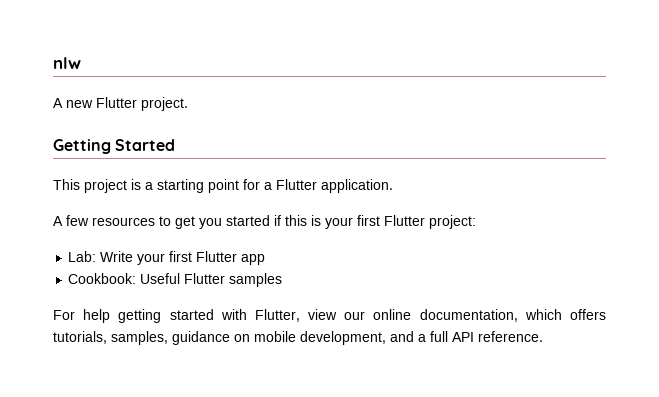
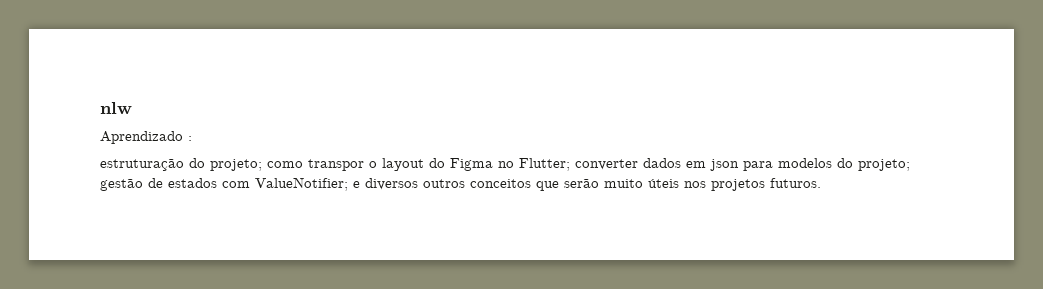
[53,97,188,111] [53,139,176,154] [53,179,393,193] [53,215,476,229] [68,251,266,265] [68,273,283,287] [53,309,606,323] [53,331,543,345] A new Flutter project. // Getting Started // This project is a starting point for a Flutter application. // A few resources to get you started if this is your first Flutter project: // Lab: Write your first Flutter app // Cookbook: Useful Flutter samples // For help getting started with Flutter, view our online documentation, which offers tutorials, samples, guidance on mobile development, and a full API reference. -> [100,131,192,144] [100,158,910,171] [100,177,821,191] Aprendizado : // estruturação do projeto; como transpor o layout do Figma no Flutter; converter dados em json para modelos do projeto; gestão de estados com ValueNotifier; e diversos outros conceitos que serão muito úteis nos projetos futuros.

